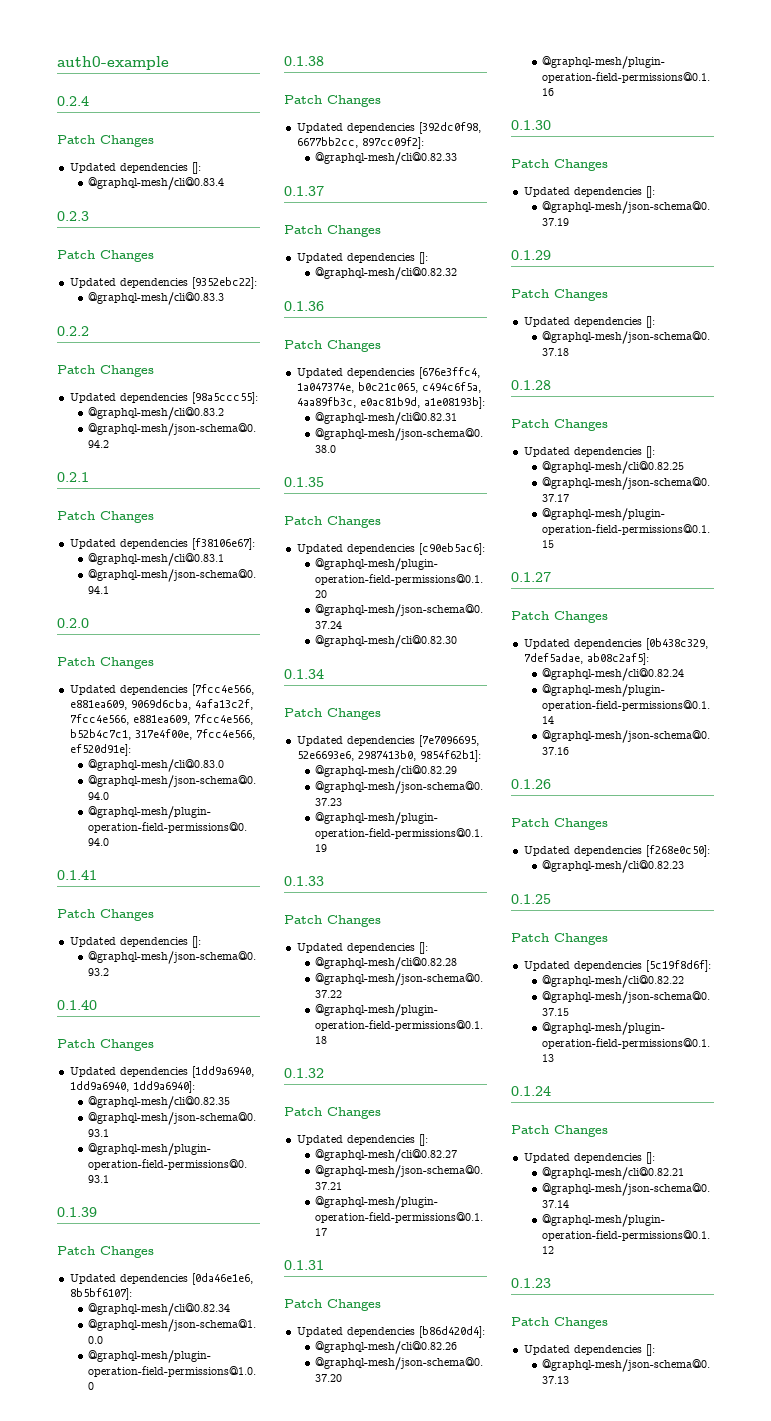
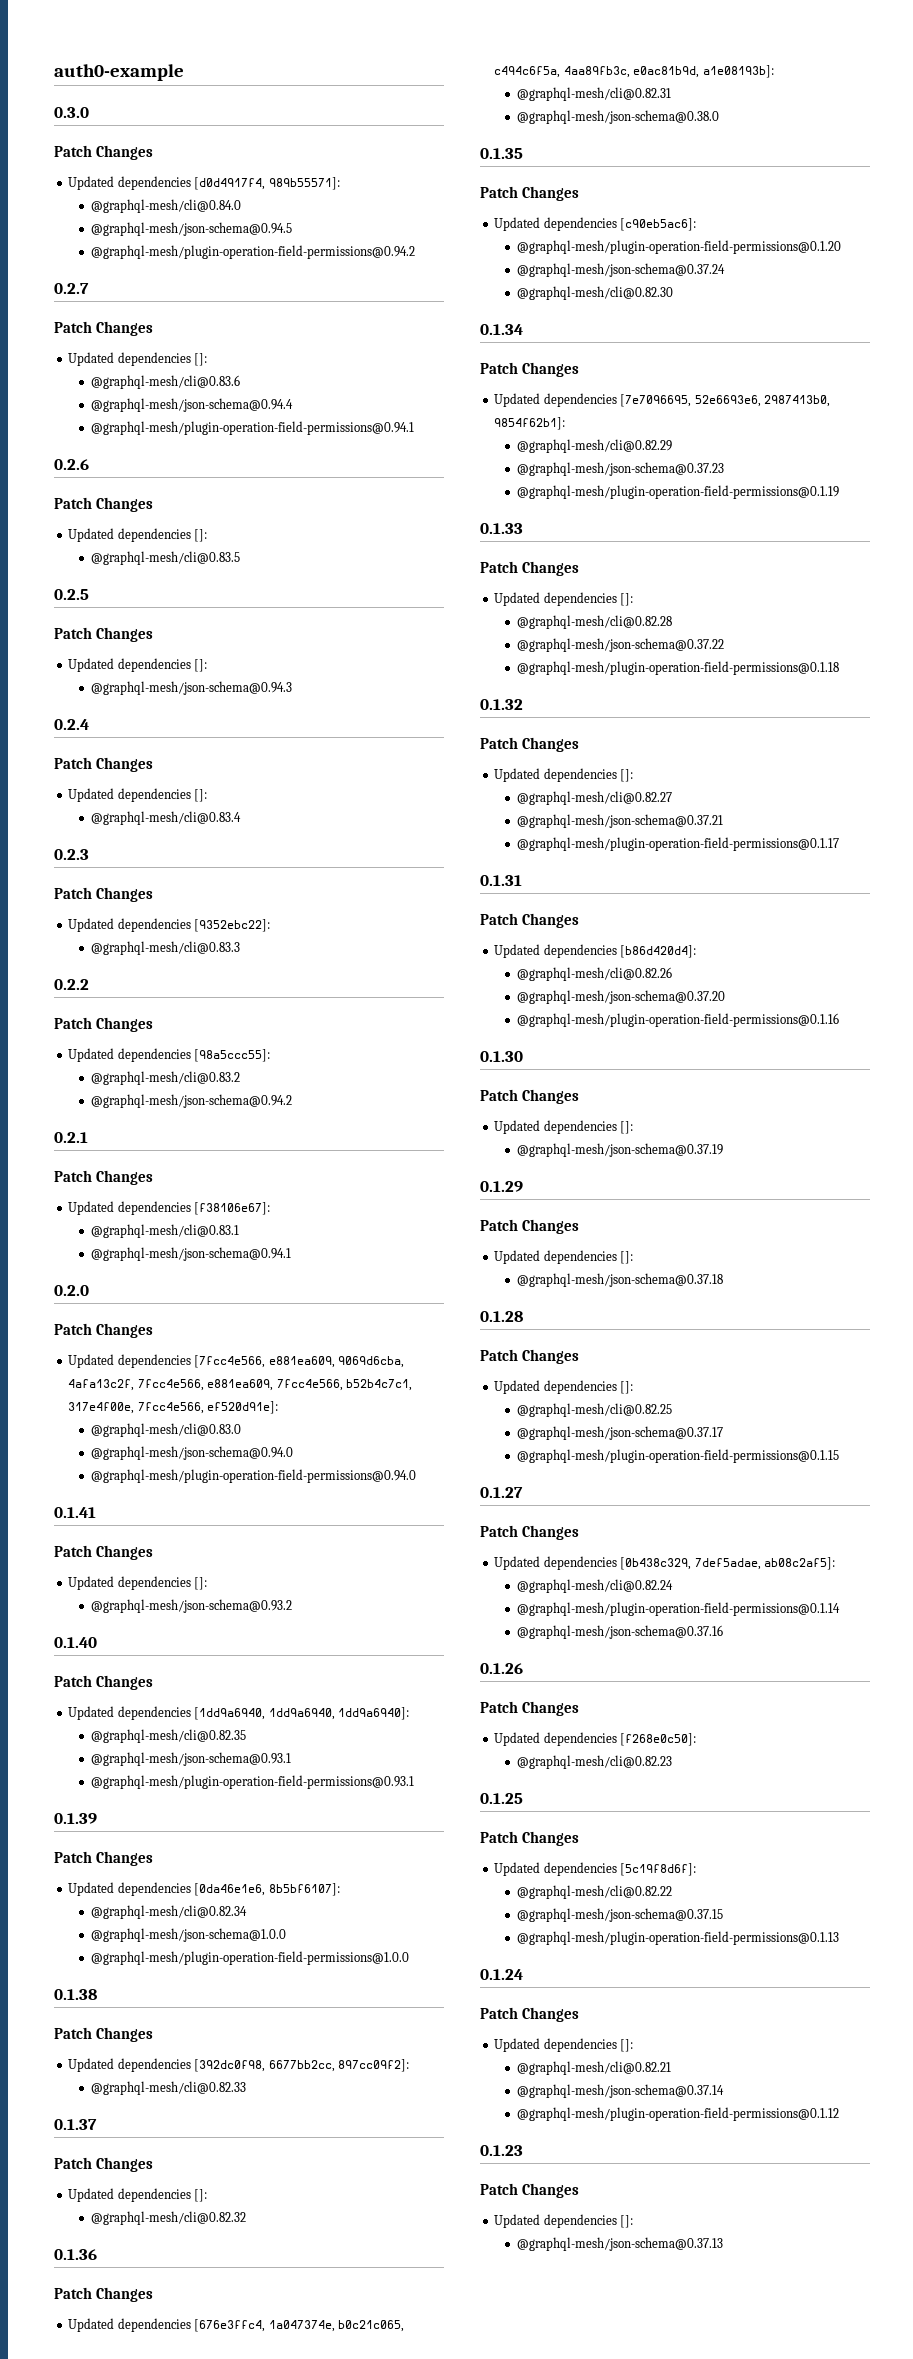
(169, 63) none -> [54,107,89,118] [54,145,153,160] [68,176,340,190] [90,199,241,213] [90,222,292,236] [90,245,415,259] [54,283,89,294] [54,321,153,336] [68,352,208,366] [90,375,240,389] [90,398,293,412] [90,421,414,435] [54,459,89,470] [54,497,153,512] [68,528,208,542] [90,551,240,565] [54,589,89,600] [54,627,153,642] [68,658,208,672] [90,681,292,695] // 0.3.0 // Patch Changes // Updated dependencies [d0d4917f4, 989b55571]: // @graphql-mesh/cli@0.84.0 // @graphql-mesh/json-schema@0.94.5 // @graphql-mesh/plugin-operation-field-permissions@0.94.2 // 0.2.7 // Patch Changes // Updated dependencies []: // @graphql-mesh/cli@0.83.6 // @graphql-mesh/json-schema@0.94.4 // @graphql-mesh/plugin-operation-field-permissions@0.94.1 // 0.2.6 // Patch Changes // Updated dependencies []: // @graphql-mesh/cli@0.83.5 // 0.2.5 // Patch Changes // Updated dependencies []: // @graphql-mesh/json-schema@0.94.3

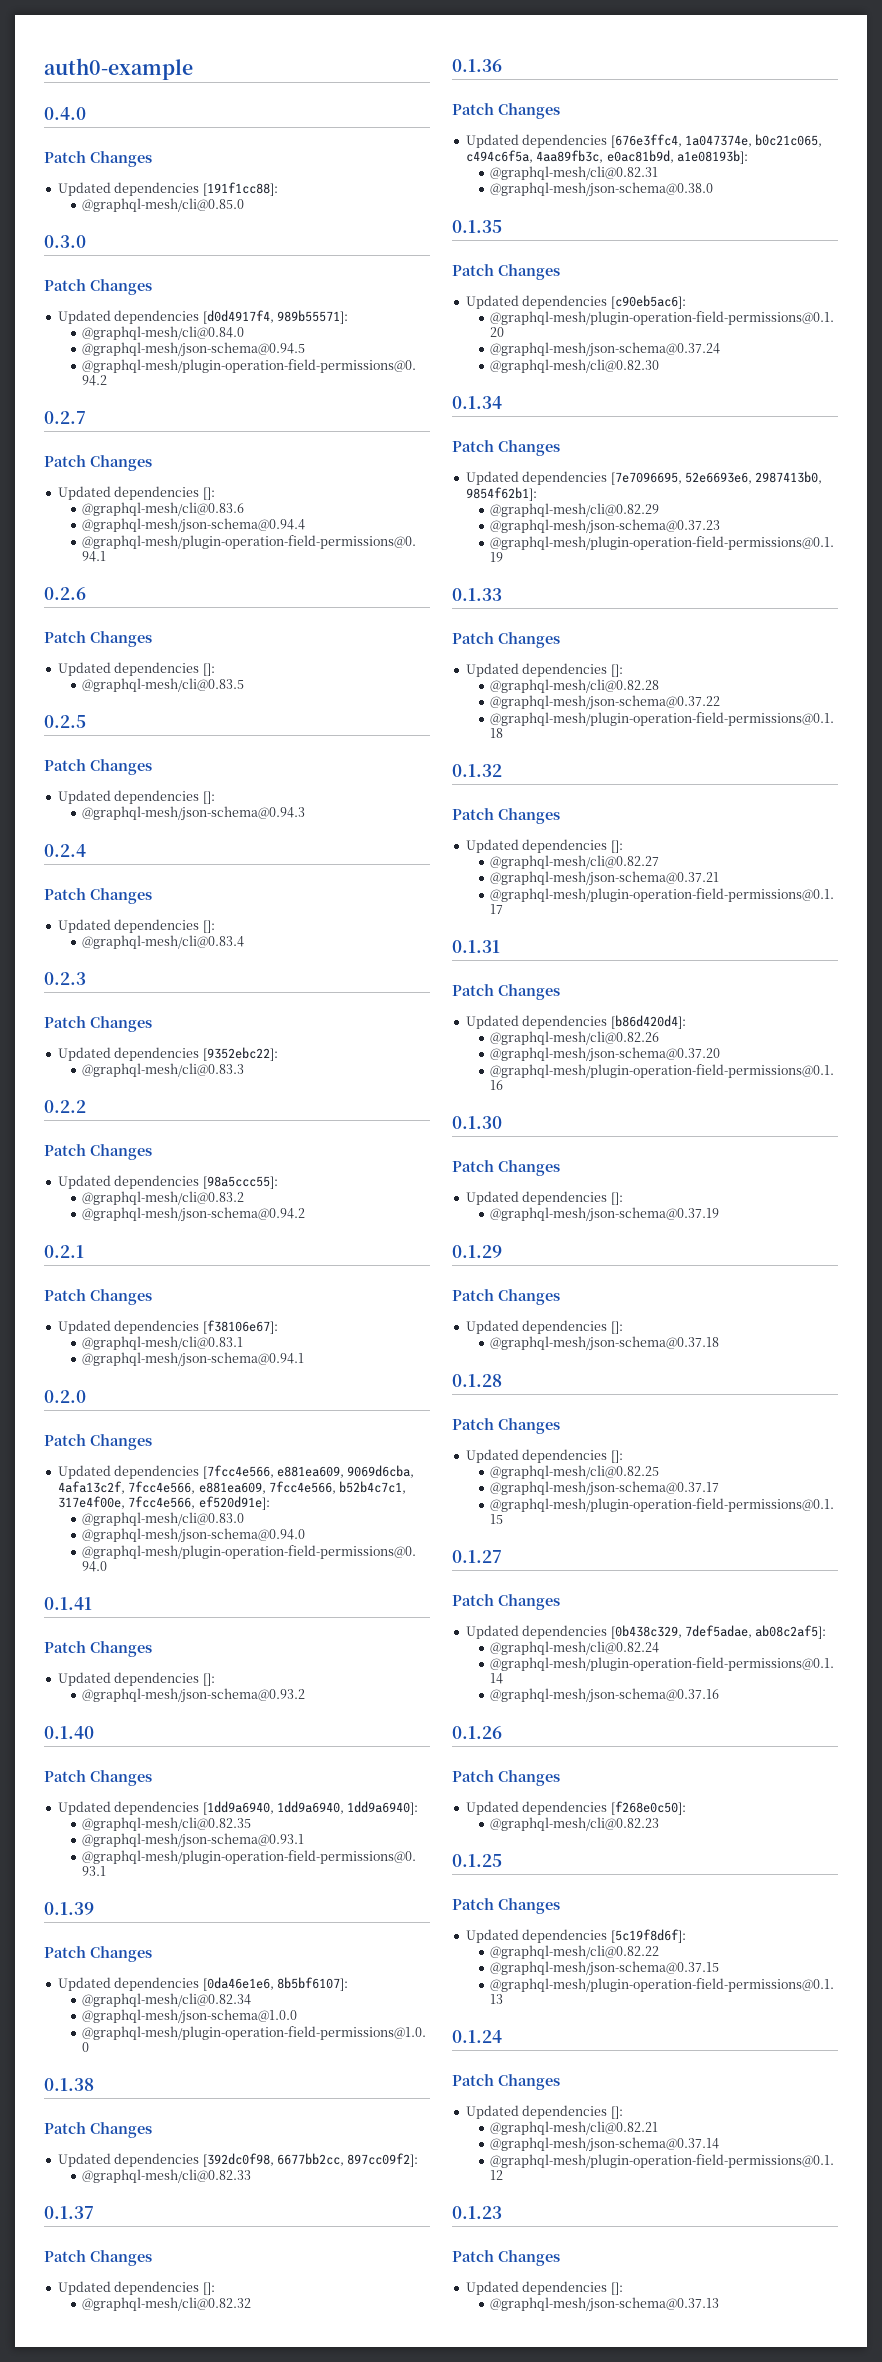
(184, 72) none -> [44,107,86,120] [44,151,152,167] [57,182,278,196] [82,198,245,212] // 0.4.0 // Patch Changes // Updated dependencies [191f1cc88]: // @graphql-mesh/cli@0.85.0

